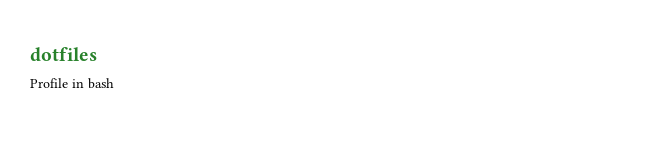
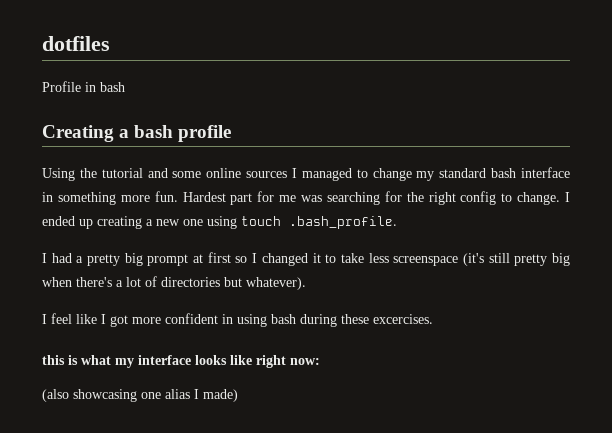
(114, 83) none -> [42,125,232,142] [42,167,570,181] [42,191,570,205] [42,216,397,229] [42,252,570,266] [42,276,306,290] [42,313,433,327] [42,355,320,368] [42,389,238,402] // Creating a bash profile // Using the tutorial and some online sources I managed to change my standard bash interface in something more fun. Hardest part for me was searching for the right config to change. I ended up creating a new one using touch .bash_profile. // I had a pretty big prompt at first so I changed it to take less screenspace (it's still pretty big when there's a lot of directories but whatever). // I feel like I got more confident in using bash during these excercises. // this is what my interface looks like right now: // (also showcasing one alias I made)

